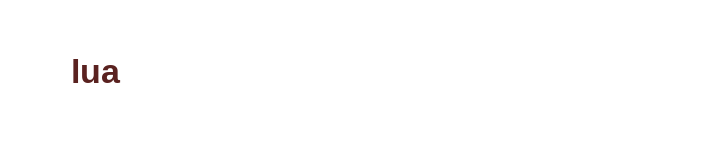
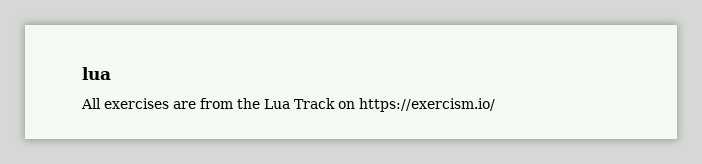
(121, 71) none -> [81,98,495,112] // All exercises are from the Lua Track on https://exercism.io/

